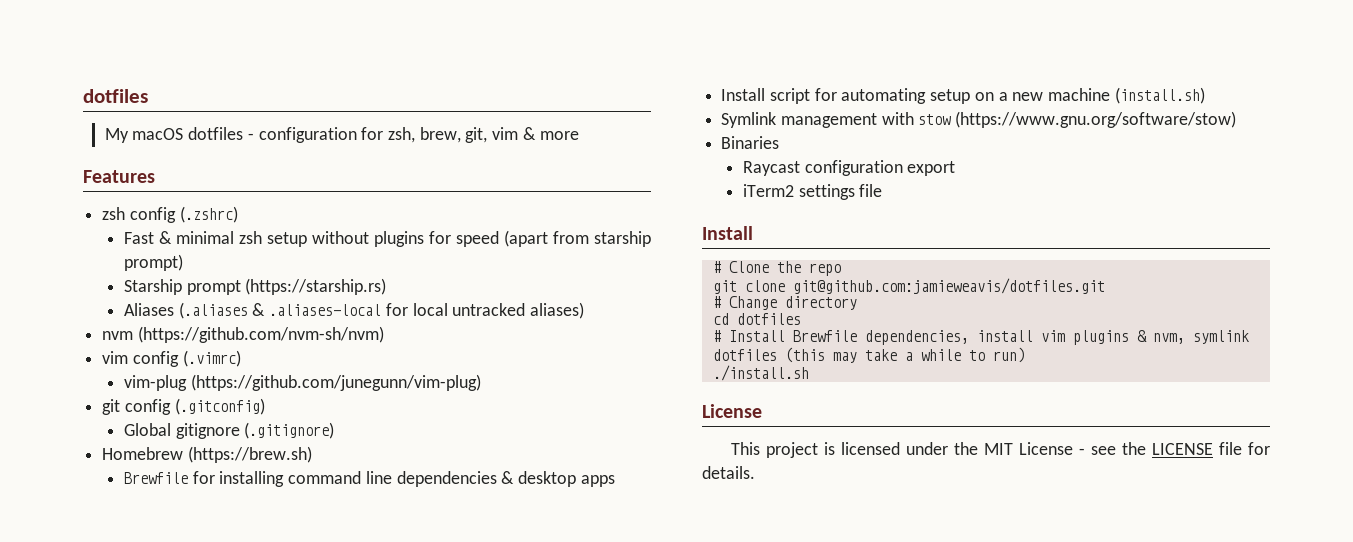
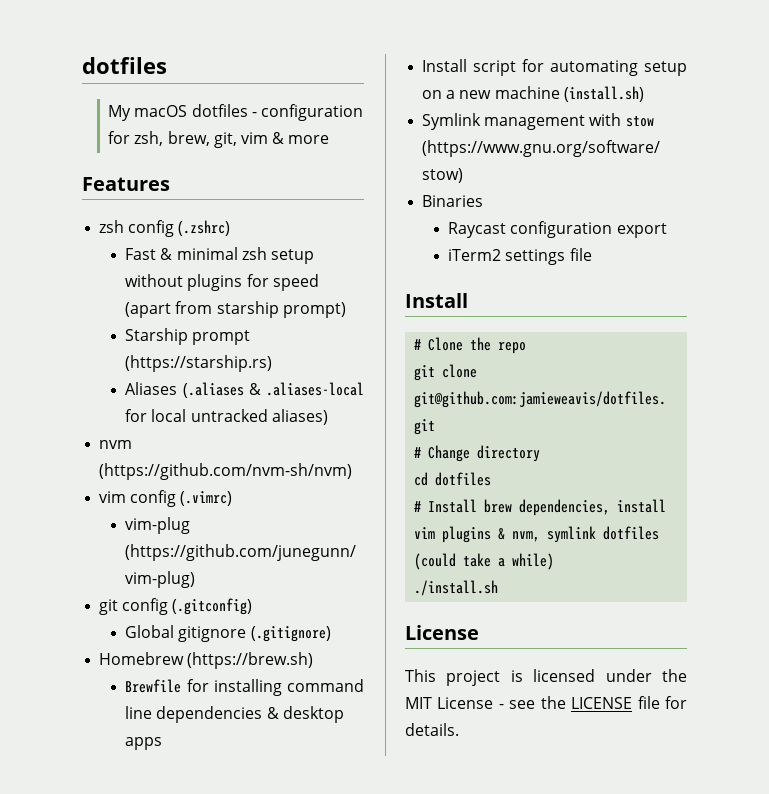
[792,330,857,342] Brewfile -> [484,499,513,513] brew
[784,347,1025,363] (this may take a while to run) -> [414,553,555,570] (could take a while)

